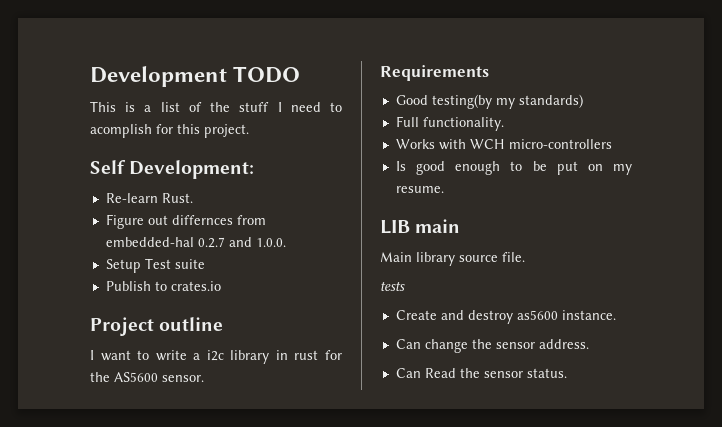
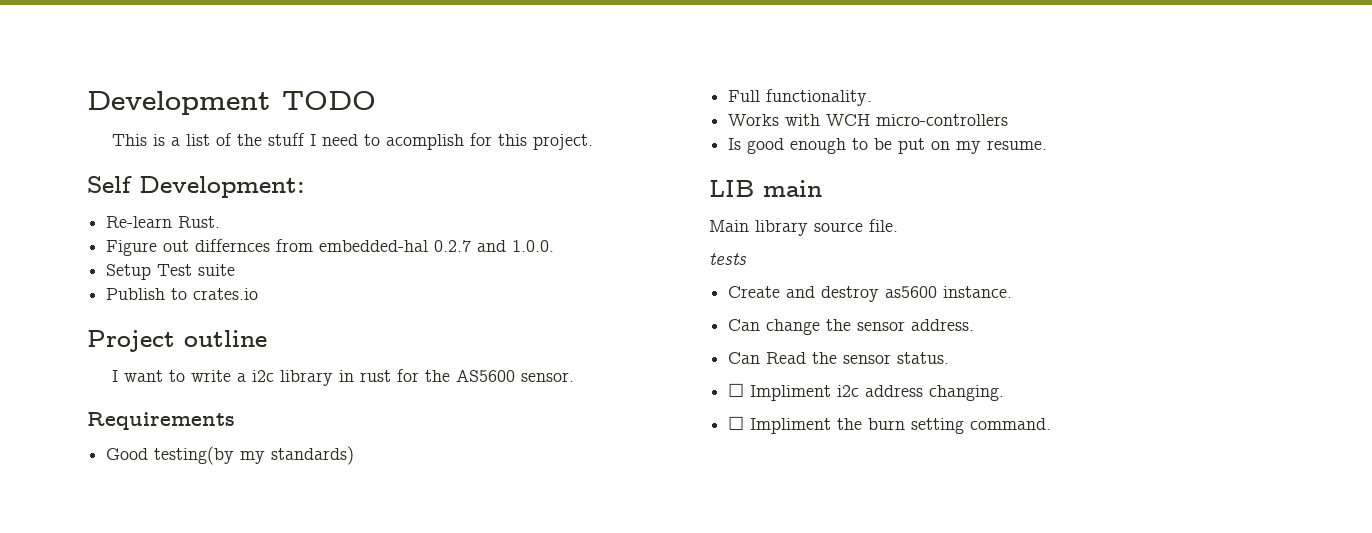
(567, 373) none -> [728,383,1005,401] [728,416,1052,434] // ☐ Impliment i2c address changing. // ☐ Impliment the burn setting command.

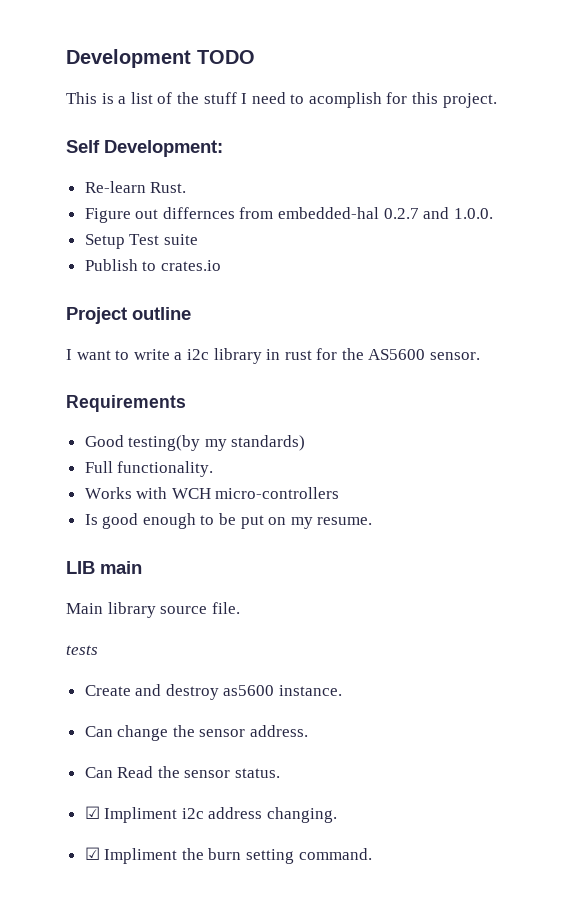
[728,383,745,397] ☐ -> [84,806,100,819] ☑
[728,416,745,430] ☐ -> [84,847,100,860] ☑

